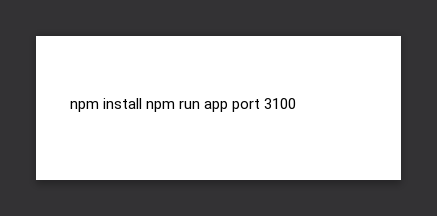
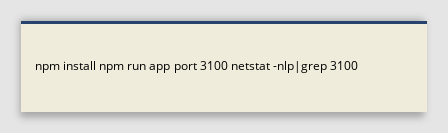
(297, 103) none -> [230,61,358,73] netstat -nlp|grep 3100

